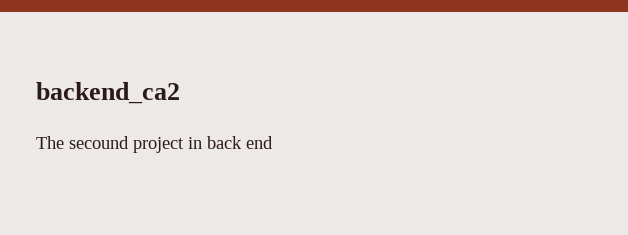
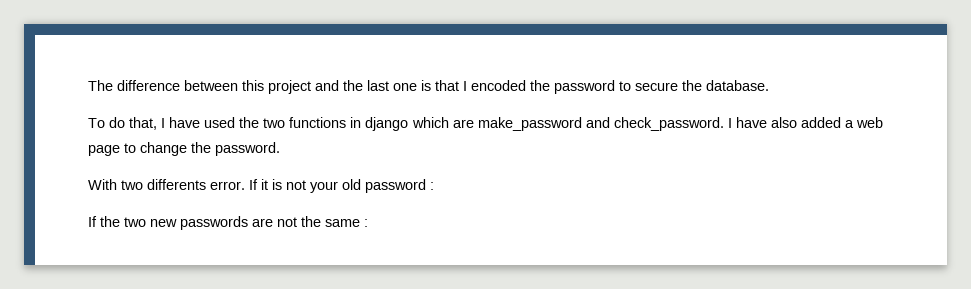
[36,82,180,104] [36,136,273,153] backend_ca2 // The secound project in back end -> [88,80,769,94] [88,117,883,131] [88,142,280,156] [88,179,434,193] [88,216,368,230] The difference between this project and the last one is that I encoded the password to secure the database. // To do that, I have used the two functions in django which are make_password and check_password. I have also added a web page to change the password. // With two differents error. If it is not your old password : // If the two new passwords are not the same :

